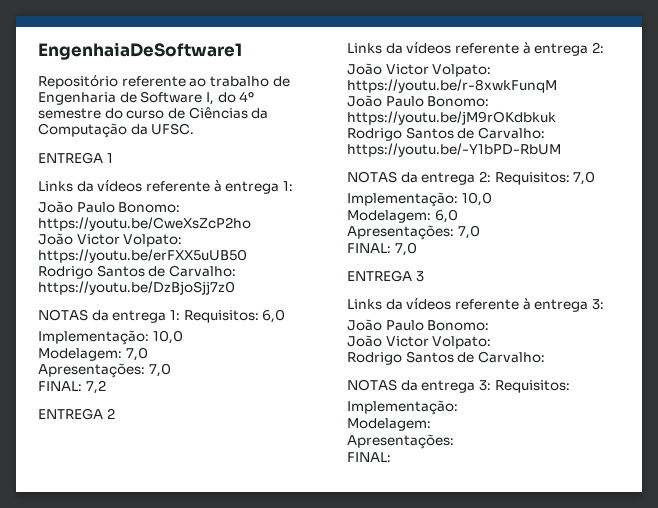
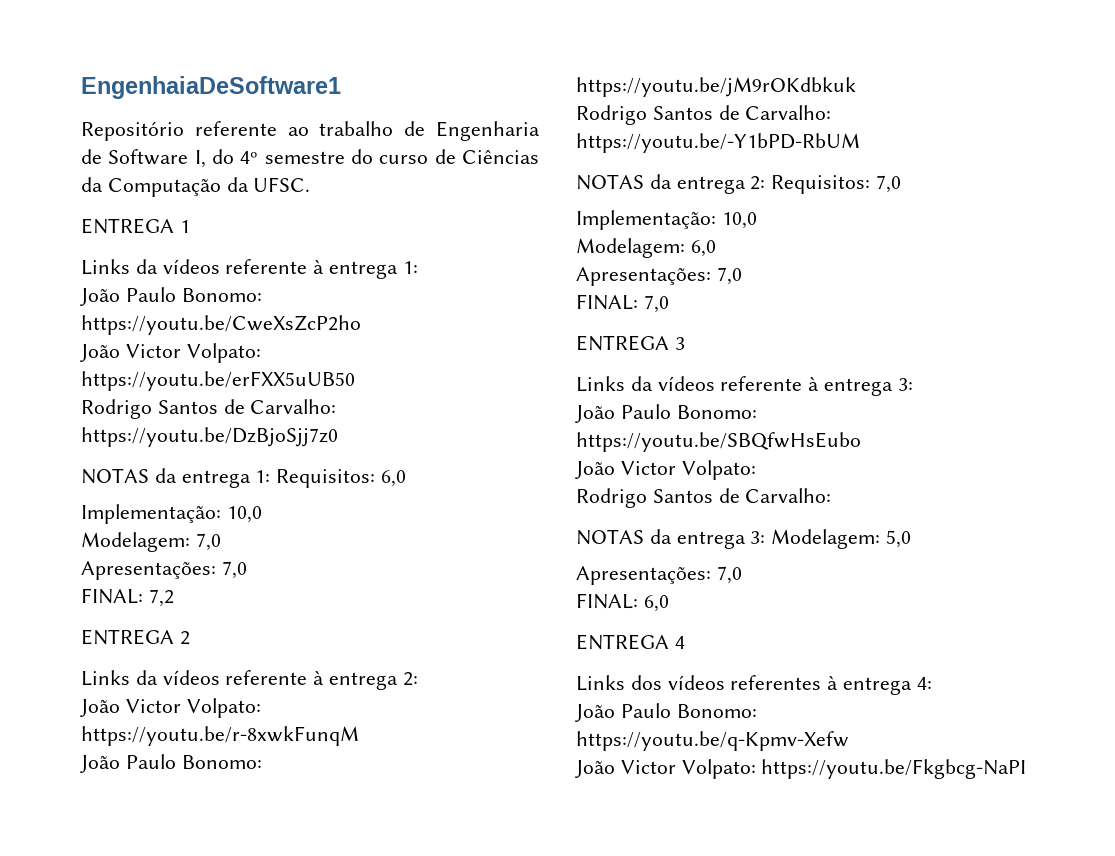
(490, 325) none -> [576,432,861,452] https://youtu.be/SBQfwHsEubo
[494,380,570,393] [347,400,458,415] [347,418,431,431] [347,434,454,449] [347,452,391,462] Requisitos: // Implementação: // Modelagem: // Apresentações: // FINAL: -> [771,529,912,549] [576,566,742,585] [576,593,669,612] [576,634,685,650] [576,675,932,695] [575,703,757,722] [576,731,849,751] [575,759,1027,779] Modelagem: 5,0 // Apresentações: 7,0 // FINAL: 6,0 // ENTREGA 4 // Links dos vídeos referentes à entrega 4: // João Paulo Bonomo: https://youtu.be/q-Kpmv-Xefw // João Victor Volpato: https://youtu.be/Fkgbcg-NaPI

